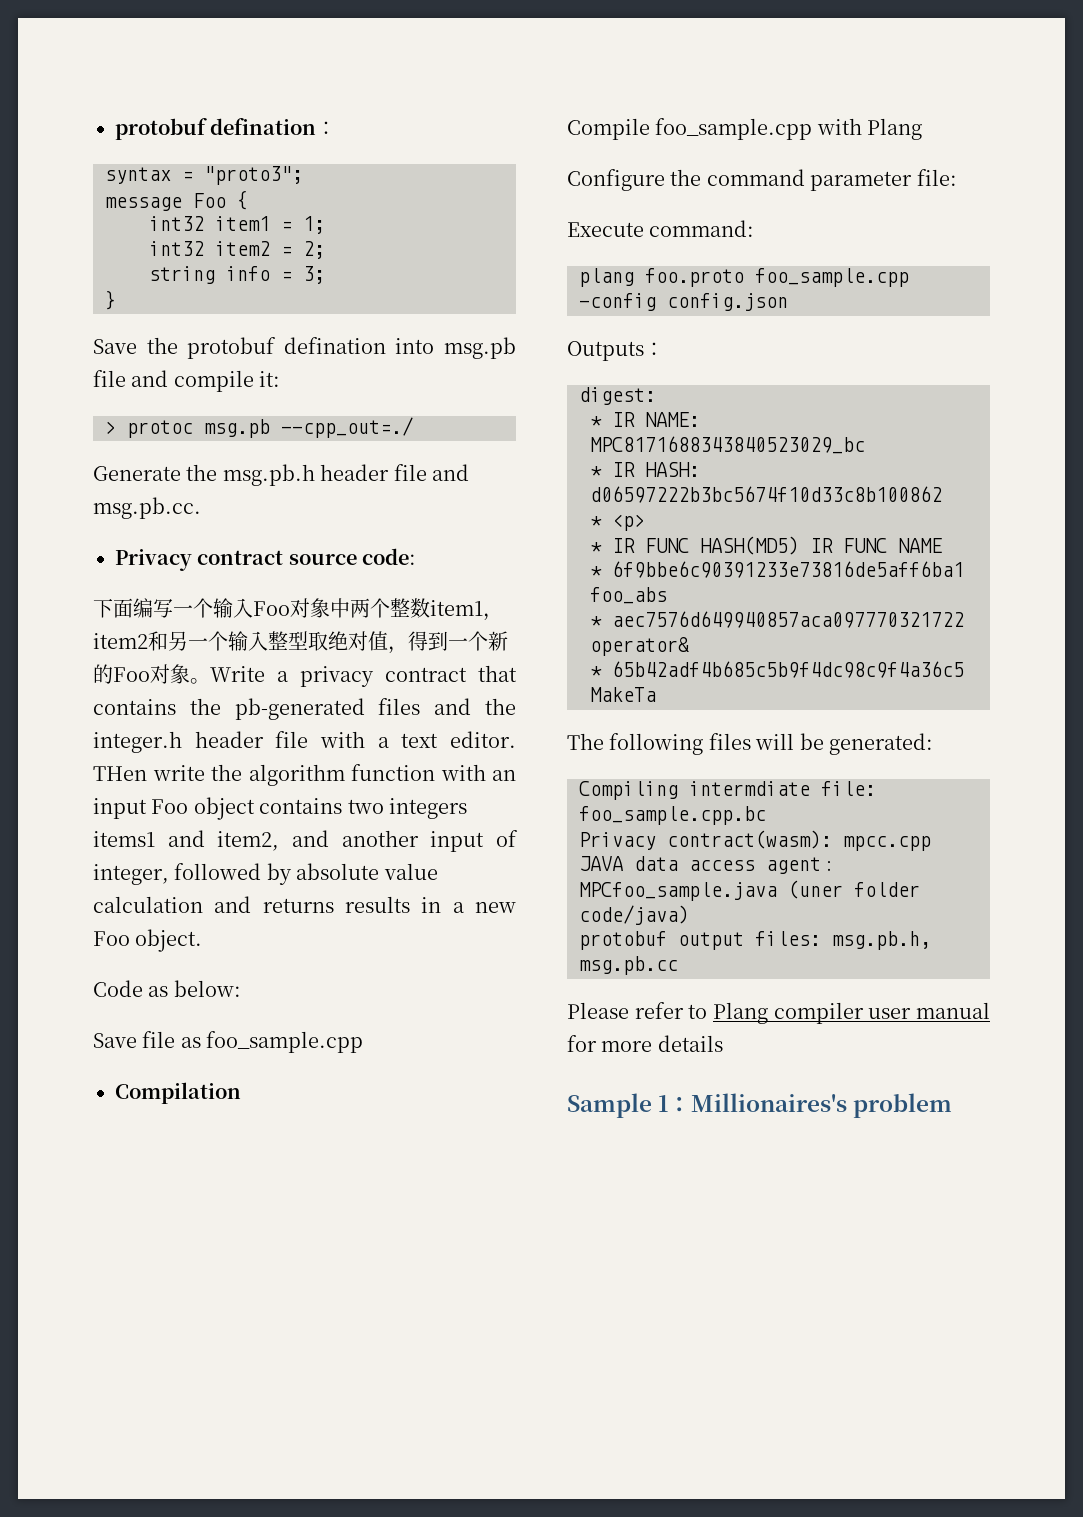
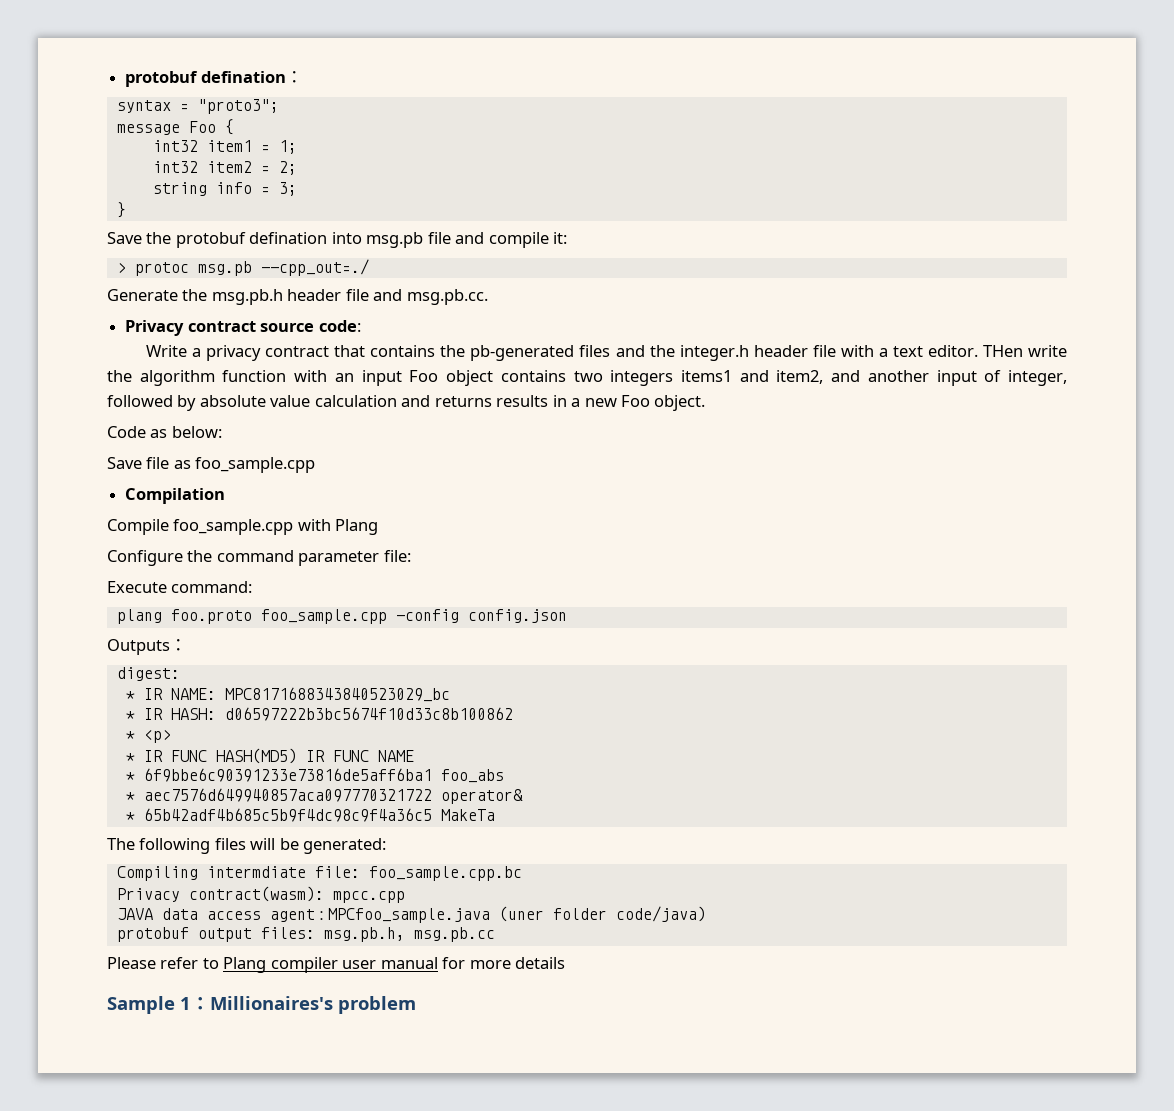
[93,598,503,621] [93,631,508,654] [93,664,210,684] 下面编写一个输入Foo对象中两个整数item1，item2和另一个输入整型取绝对值，得到一个新的Foo对象。 -> (361, 326) none

